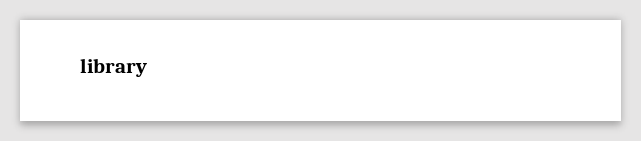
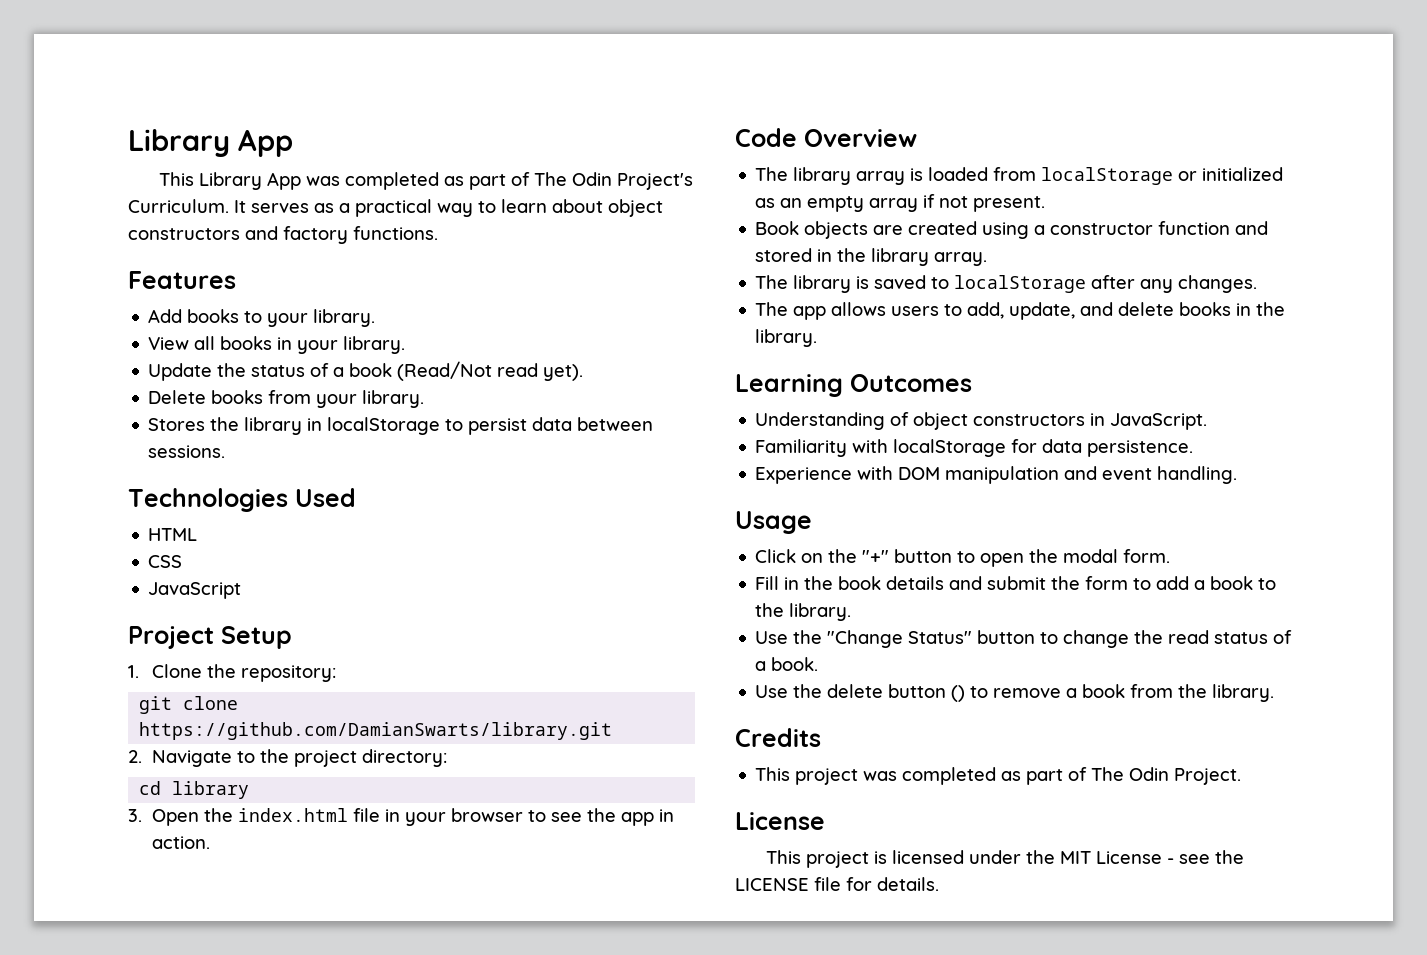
[80,58,147,77] library -> [128,129,293,157] [159,172,694,190] [128,199,663,217] [128,226,438,244] [128,271,236,289] [148,309,376,327] [148,336,406,354] [148,361,584,381] [148,390,425,408] [148,417,654,435] [148,445,226,458] [128,488,356,512] [148,528,198,541] [148,555,183,568] [148,582,242,599] [128,626,292,649] [128,664,337,682] [139,696,239,714] [139,722,613,740] [128,749,448,767] [139,781,250,799] [128,808,675,826] [152,836,211,849] [735,128,917,147] [755,167,1284,185] [755,194,1046,212] [755,221,1269,239] [755,248,988,266] [755,275,1258,293] [755,302,1286,320] [755,329,818,347] [735,374,972,397] [755,412,1208,430] [755,439,1194,457] [755,466,1238,484] [735,511,812,534] [755,549,1171,567] [755,576,1277,590] [755,603,852,621] [755,630,1293,648] [755,657,819,671] [755,684,1275,702] [735,728,821,747] [755,767,1242,785] [735,812,825,830] [766,850,1245,868] [735,877,939,891] Library App // This Library App was completed as part of The Odin Project's Curriculum. It serves as a practical way to learn about object constructors and factory functions. // Features // Add books to your library. // View all books in your library. // Update the status of a book (Read/Not read yet). // Delete books from your library. // Stores the library in localStorage to persist data between sessions. // Technologies Used // HTML // CSS // JavaScript // Project Setup // 1. Clone the repository: // git clone https://github.com/DamianSwarts/library.git // 2. Navigate to the project directory: // cd library // 3. Open the index.html file in your browser to see the app in action. // Code Overview // The library array is loaded from localStorage or initialized as an empty array if not present. // Book objects are created using a constructor function and stored in the library array. // The library is saved to localStorage after any changes. // The app allows users to add, update, and delete books in the library. // Learning Outcomes // Understanding of object constructors in JavaScript. // Familiarity with localStorage for data persistence. // Experience with DOM manipulation and event handling. // Usage // Click on the "+" button to open the modal form. // Fill in the book details and submit the form to add a book to the library. // Use the "Change Status" button to change the read status of a book. // Use the delete button () to remove a book from the library. // Credits // This project was completed as part of The Odin Project. // License // This project is licensed under the MIT License - see the LICENSE file for details.

